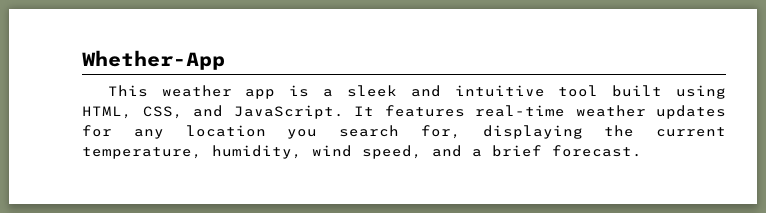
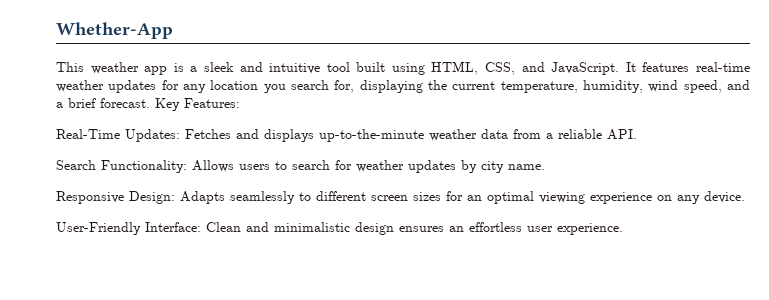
(642, 151) none -> [155,98,240,111] [56,129,637,142] [56,160,545,173] [56,191,745,204] [56,222,623,235] Key Features: // Real-Time Updates: Fetches and displays up-to-the-minute weather data from a reliable API. // Search Functionality: Allows users to search for weather updates by city name. // Responsive Design: Adapts seamlessly to different screen sizes for an optimal viewing experience on any device. // User-Friendly Interface: Clean and minimalistic design ensures an effortless user experience.

